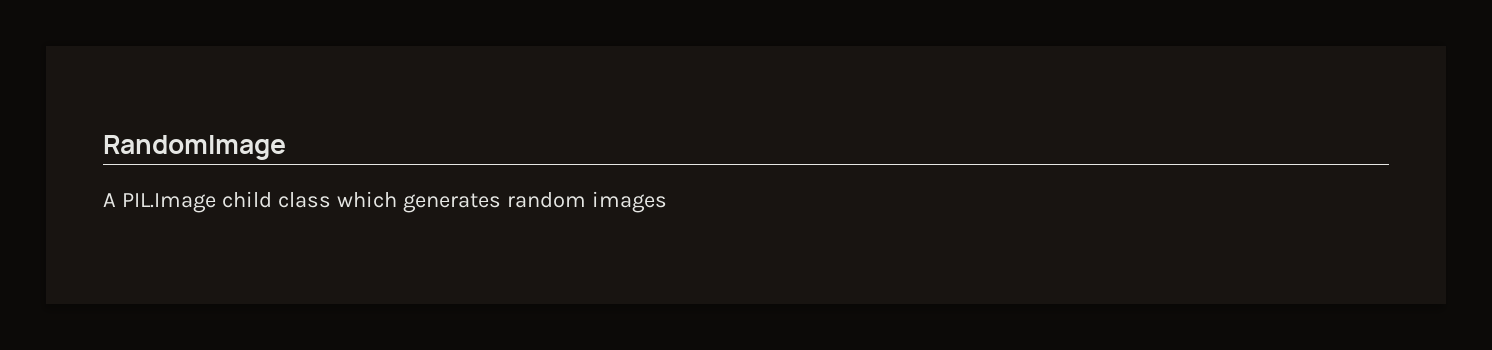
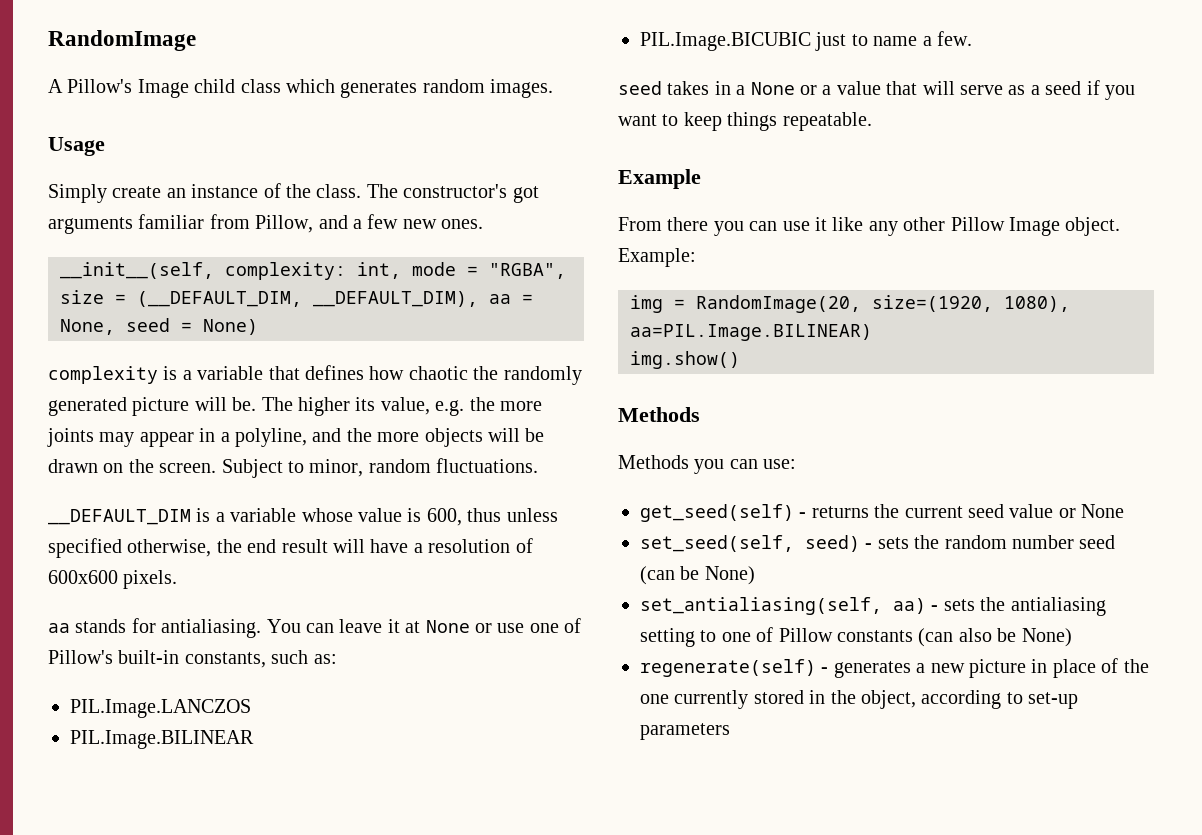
[121,193,216,213] PIL.Image -> [67,79,189,98] Pillow's Image
[591,191,667,213] images -> [490,79,554,98] [48,137,105,156] [48,183,539,203] [48,214,484,234] [60,262,566,280] [60,290,533,307] [60,318,258,335] [48,365,582,385] [48,397,542,416] [47,428,545,447] [48,458,539,478] [48,508,558,526] [48,538,533,558] [48,570,178,589] [48,618,582,638] [48,650,337,668] [70,699,251,718] [70,730,254,749] [640,31,972,51] [618,80,1135,100] [618,112,872,131] [618,169,701,189] [618,217,1121,236] [618,248,696,267] [630,295,1070,313] [630,324,872,341] [630,351,740,369] [618,407,700,422] [618,455,797,474] [640,504,1125,522] [640,535,1116,552] [640,566,755,585] [640,597,1106,616] [640,627,1072,647] [640,658,1149,678] [640,690,1079,709] [640,723,730,740] images. // Usage // Simply create an instance of the class. The constructor's got arguments familiar from Pillow, and a few new ones. // __init__(self, complexity: int, mode = "RGBA", size = (__DEFAULT_DIM, __DEFAULT_DIM), aa = None, seed = None) // complexity is a variable that defines how chaotic the randomly generated picture will be. The higher its value, e.g. the more joints may appear in a polyline, and the more objects will be drawn on the screen. Subject to minor, random fluctuations. // __DEFAULT_DIM is a variable whose value is 600, thus unless specified otherwise, the end result will have a resolution of 600x600 pixels. // aa stands for antialiasing. You can leave it at None or use one of Pillow's built-in constants, such as: // PIL.Image.LANCZOS // PIL.Image.BILINEAR // PIL.Image.BICUBIC just to name a few. // seed takes in a None or a value that will serve as a seed if you want to keep things repeatable. // Example // From there you can use it like any other Pillow Image object. Example: // img = RandomImage(20, size=(1920, 1080), aa=PIL.Image.BILINEAR) // img.show() // Methods // Methods you can use: // get_seed(self) - returns the current seed value or None // set_seed(self, seed) - sets the random number seed (can be None) // set_antialiasing(self, aa) - sets the antialiasing setting to one of Pillow constants (can also be None) // regenerate(self) - generates a new picture in place of the one currently stored in the object, according to set-up parameters

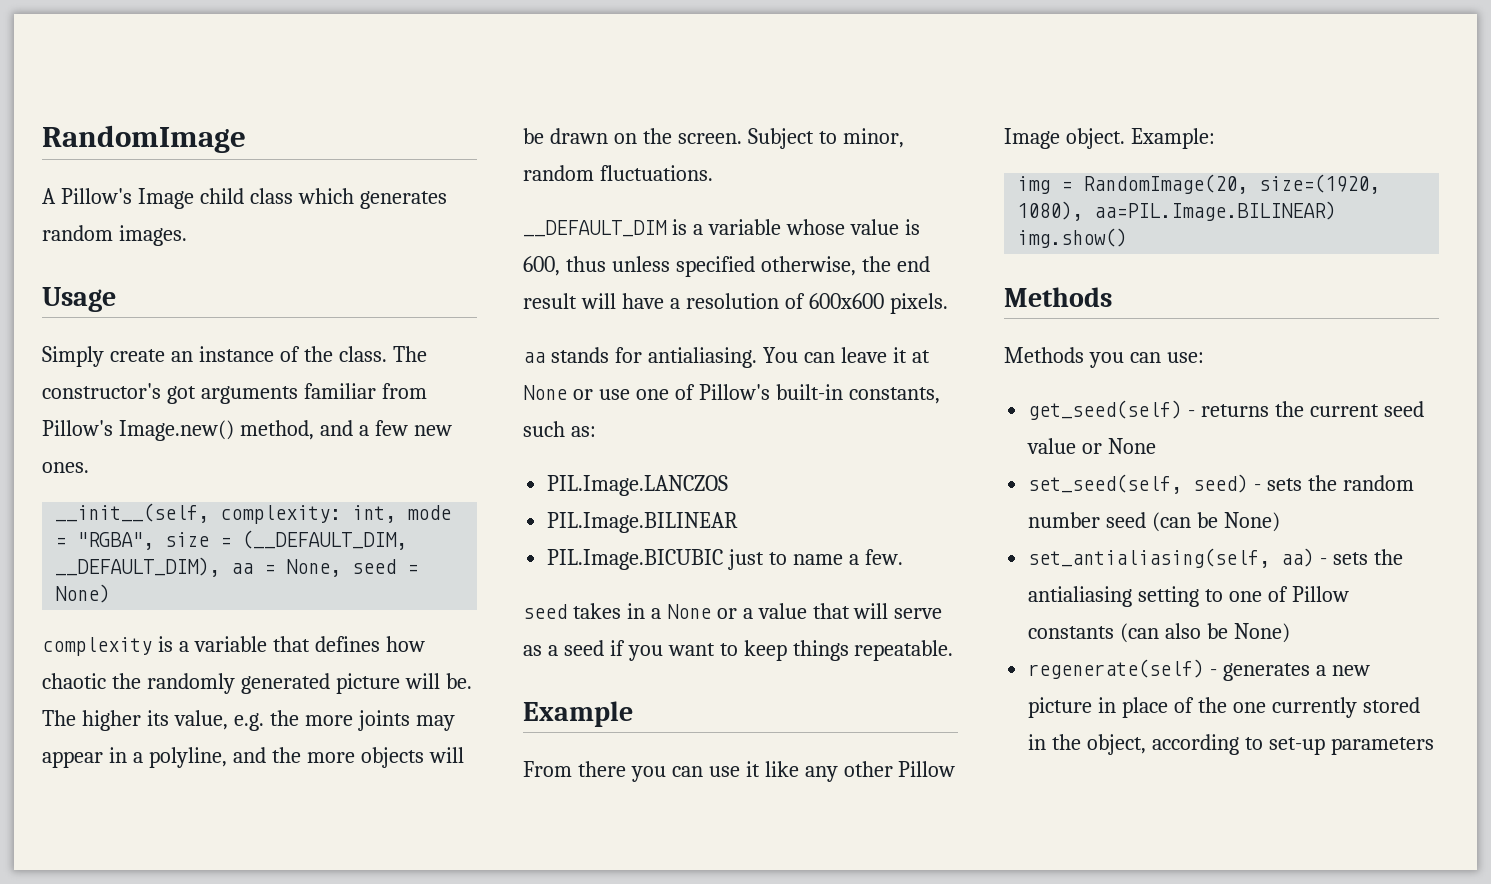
[255,215,314,233] Pillow, -> [42,420,314,441] Pillow's Image.new() method,

